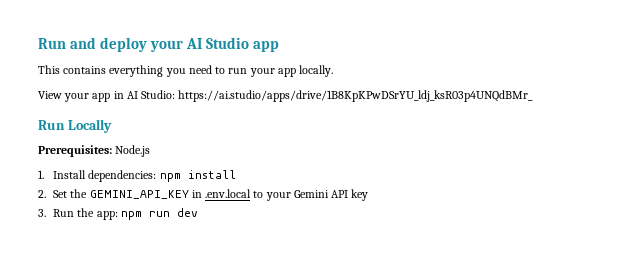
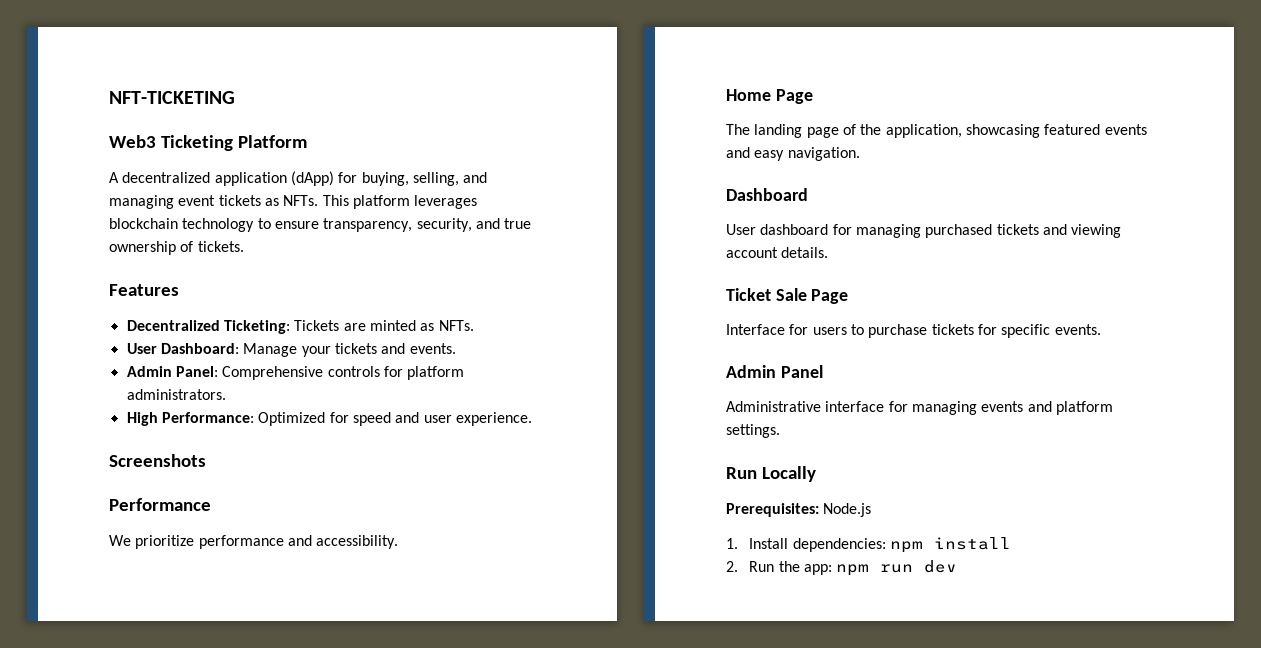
[38,37,280,52] [38,65,334,77] [38,90,534,102] Run and deploy your AI Studio app // This contains everything you need to run your app locally. // View your app in AI Studio: https://ai.studio/apps/drive/1B8KpKPwDSrYU_ldj_ksR03p4UNQdBMr_ -> [109,91,235,104] [109,135,307,151] [109,171,488,186] [109,195,478,209] [109,218,532,232] [109,241,244,255] [109,284,179,296] [126,320,474,334] [126,343,456,357] [126,366,465,380] [126,389,226,400] [126,412,532,426] [109,454,206,467] [109,498,211,511] [109,535,399,549] [726,89,813,104] [726,124,1147,138] [726,147,860,161] [726,188,808,201] [726,224,1122,238] [726,247,829,258] [726,288,849,304] [726,324,1101,338] [726,365,823,378] [726,401,1113,415] [726,424,780,438] NFT-TICKETING // Web3 Ticketing Platform // A decentralized application (dApp) for buying, selling, and managing event tickets as NFTs. This platform leverages blockchain technology to ensure transparency, security, and true ownership of tickets. // Features // Decentralized Ticketing: Tickets are minted as NFTs. // User Dashboard: Manage your tickets and events. // Admin Panel: Comprehensive controls for platform administrators. // High Performance: Optimized for speed and user experience. // Screenshots // Performance // We prioritize performance and accessibility. // Home Page // The landing page of the application, showcasing featured events and easy navigation. // Dashboard // User dashboard for managing purchased tickets and viewing account details. // Ticket Sale Page // Interface for users to purchase tickets for specific events. // Admin Panel // Administrative interface for managing events and platform settings.
[53,189,369,201] [38,209,46,217] Set the GEMINI_API_KEY in .env.local to your Gemini API key // 3. -> (738, 566) none

